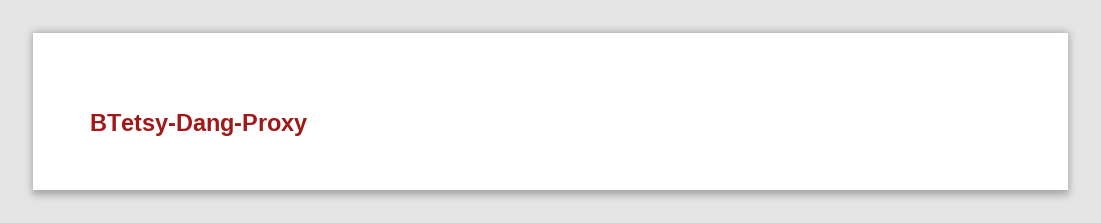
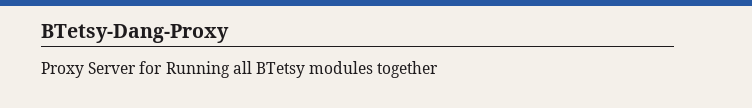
(307, 125) none -> [41,61,439,78] // Proxy Server for Running all BTetsy modules together

